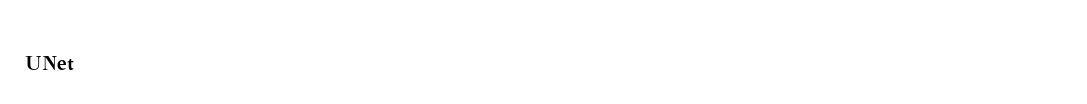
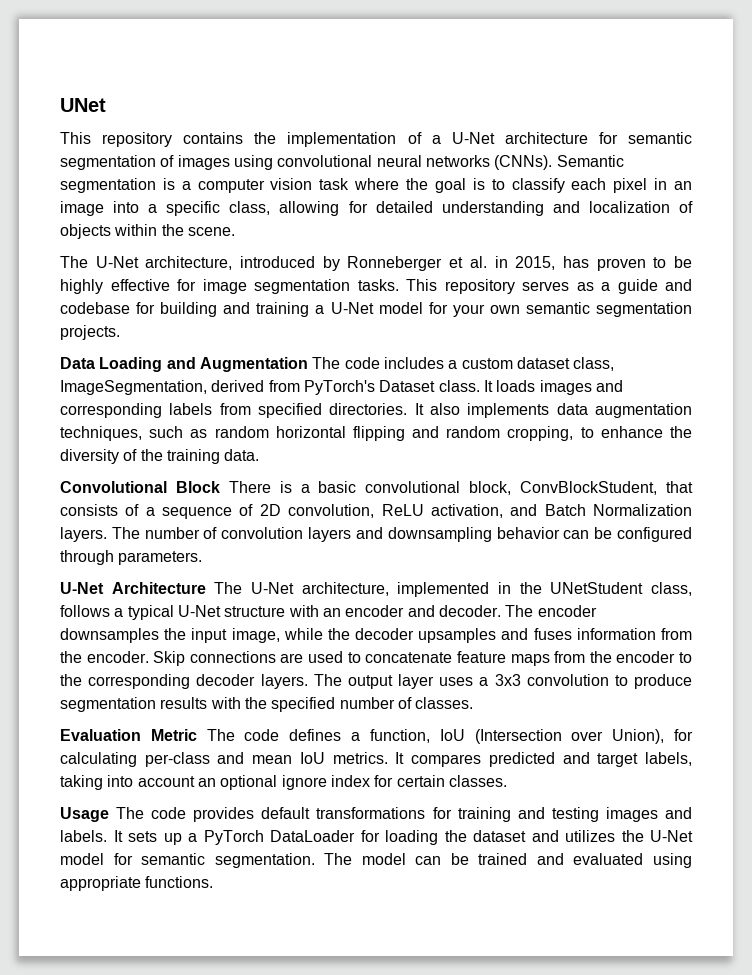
(74, 63) none -> [60,132,693,147] [60,155,624,170] [60,178,693,193] [60,201,694,216] [60,224,235,239] [60,256,693,271] [60,279,692,294] [60,302,692,317] [60,325,120,340] [60,357,615,372] [60,380,623,395] [60,403,692,418] [60,426,692,441] [60,449,260,464] [60,481,694,495] [60,504,693,519] [60,527,692,542] [60,550,203,565] [60,582,692,597] [60,605,597,620] [60,628,692,643] [60,651,693,666] [60,674,692,689] [60,697,474,712] [60,729,693,744] [60,752,693,767] [60,775,507,790] [60,807,693,822] [60,830,693,845] [60,853,692,868] [60,876,214,891] // This repository contains the implementation of a U-Net architecture for semantic segmentation of images using convolutional neural networks (CNNs). Semantic segmentation is a computer vision task where the goal is to classify each pixel in an image into a specific class, allowing for detailed understanding and localization of objects within the scene. // The U-Net architecture, introduced by Ronneberger et al. in 2015, has proven to be highly effective for image segmentation tasks. This repository serves as a guide and codebase for building and training a U-Net model for your own semantic segmentation projects. // Data Loading and Augmentation The code includes a custom dataset class, ImageSegmentation, derived from PyTorch's Dataset class. It loads images and corresponding labels from specified directories. It also implements data augmentation techniques, such as random horizontal flipping and random cropping, to enhance the diversity of the training data. // Convolutional Block There is a basic convolutional block, ConvBlockStudent, that consists of a sequence of 2D convolution, ReLU activation, and Batch Normalization layers. The number of convolution layers and downsampling behavior can be configured through parameters. // U-Net Architecture The U-Net architecture, implemented in the UNetStudent class, follows a typical U-Net structure with an encoder and decoder. The encoder downsamples the input image, while the decoder upsamples and fuses information from the encoder. Skip connections are used to concatenate feature maps from the encoder to the corresponding decoder layers. The output layer uses a 3x3 convolution to produce segmentation results with the specified number of classes. // Evaluation Metric The code defines a function, IoU (Intersection over Union), for calculating per-class and mean IoU metrics. It compares predicted and target labels, taking into account an optional ignore index for certain classes. // Usage The code provides default transformations for training and testing images and labels. It sets up a PyTorch DataLoader for loading the dataset and utilizes the U-Net model for semantic segmentation. The model can be trained and evaluated using appropriate functions.

